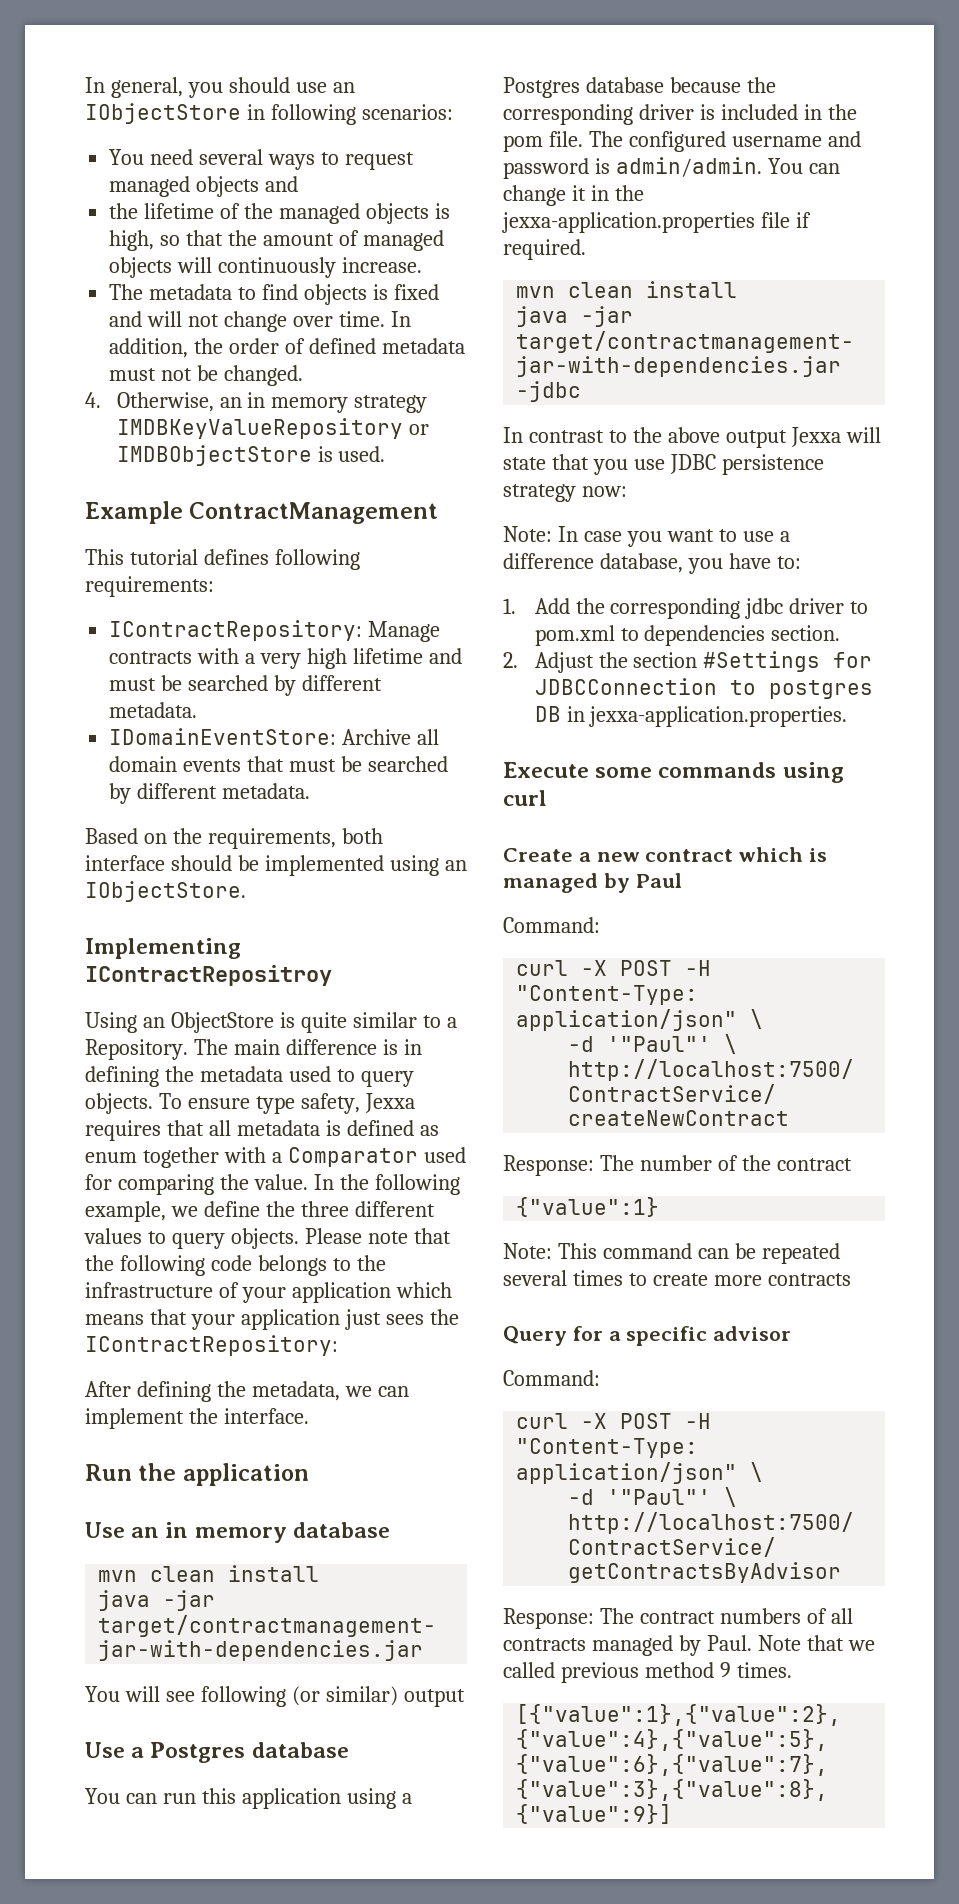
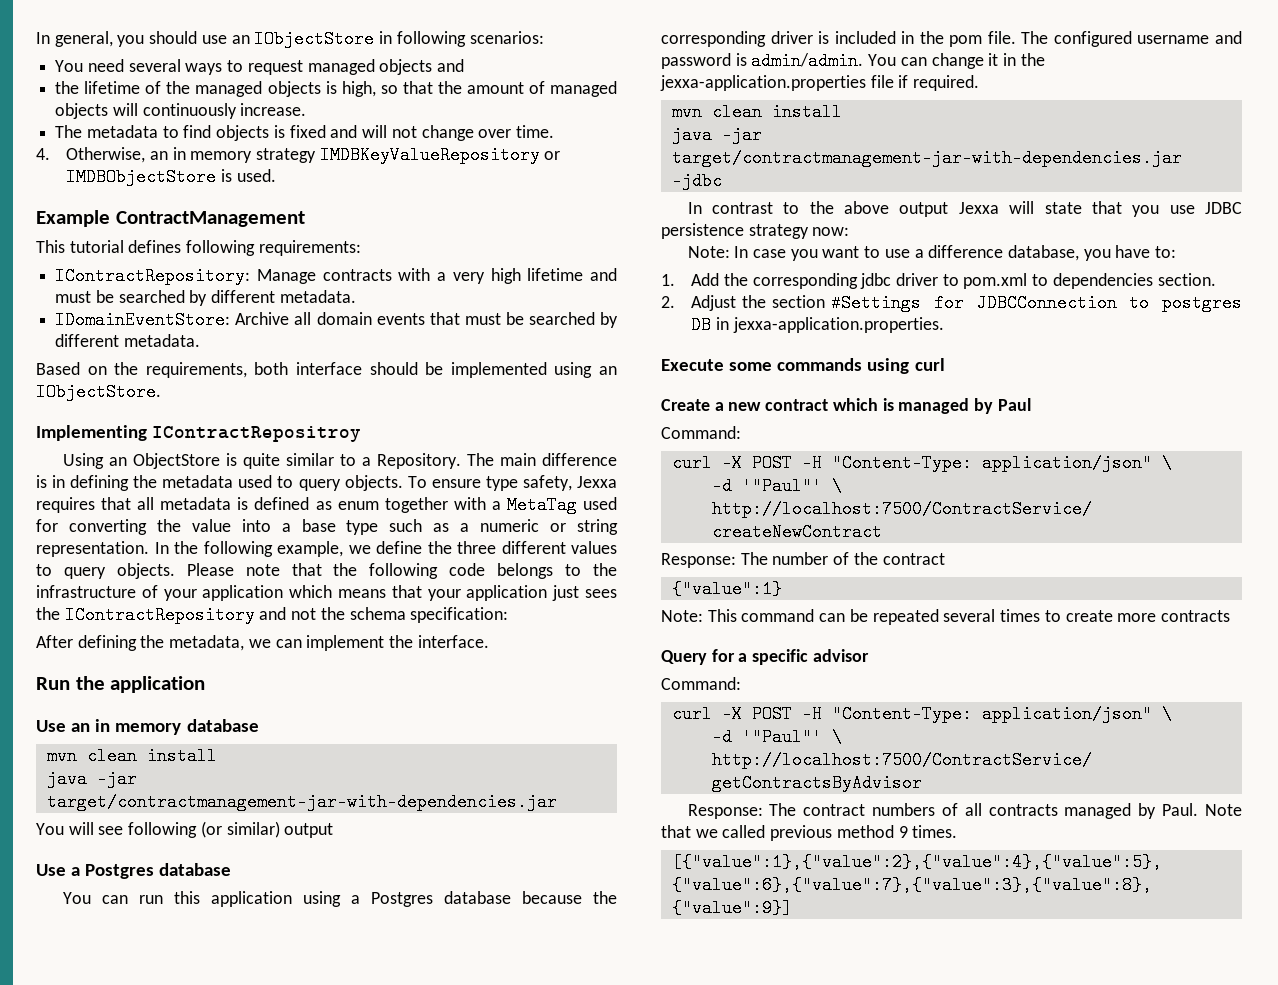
[390,311,411,327] [109,338,465,358] [109,365,304,386] In addition, the order of defined metadata must not be changed. -> (554, 131) none
[287,1147,418,1167] Comparator -> [506,496,577,514] MetaTag
[117,1174,308,1195] comparing the value. -> [68,519,618,535] [36,541,149,557] converting the value into a base type such as a numeric or string representation.
[85,1335,338,1356] IContractRepository: -> [64,606,509,624] IContractRepository and not the schema specification:

